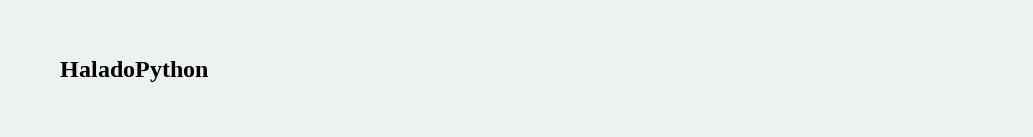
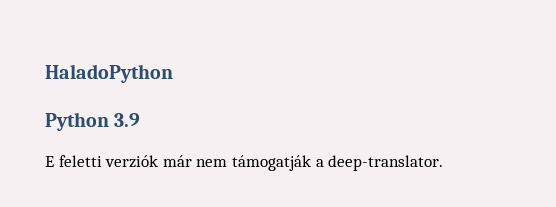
(208, 71) none -> [45,112,141,131] [45,155,444,171] // Python 3.9 // E feletti verziók már nem támogatják a deep-translator.

